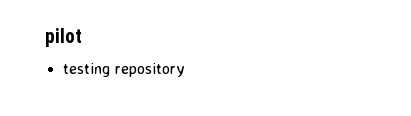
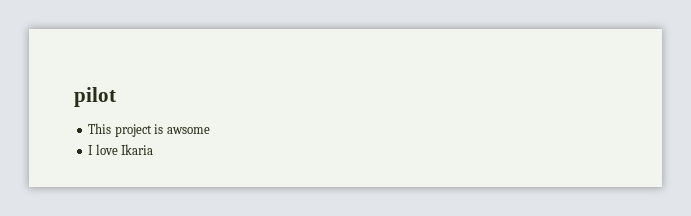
[62,63,185,77] testing repository -> [88,123,210,137] [88,144,154,155] This project is awsome // I love Ikaria

